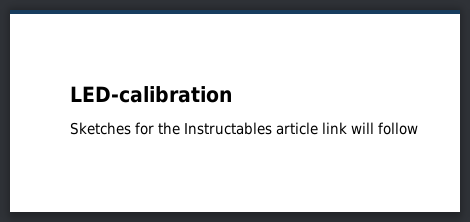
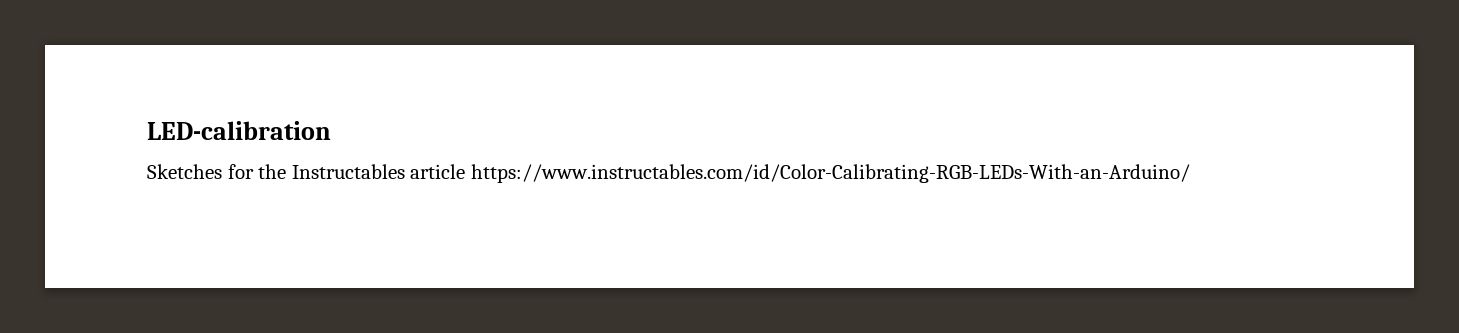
[322,122,419,135] link will follow -> [470,164,1190,183] https://www.instructables.com/id/Color-Calibrating-RGB-LEDs-With-an-Arduino/

